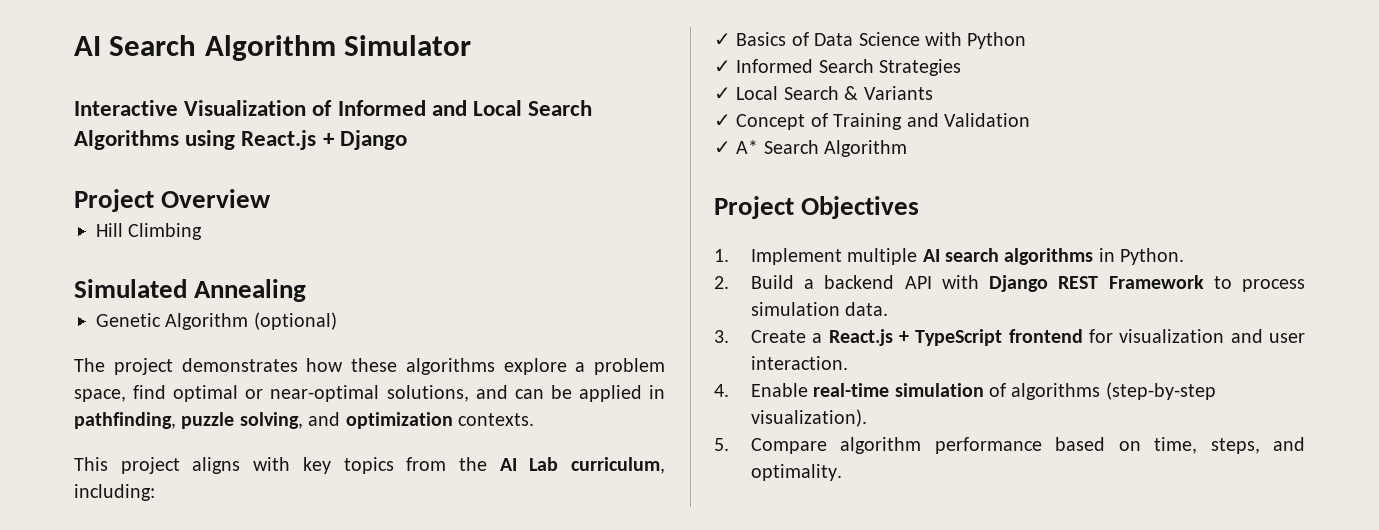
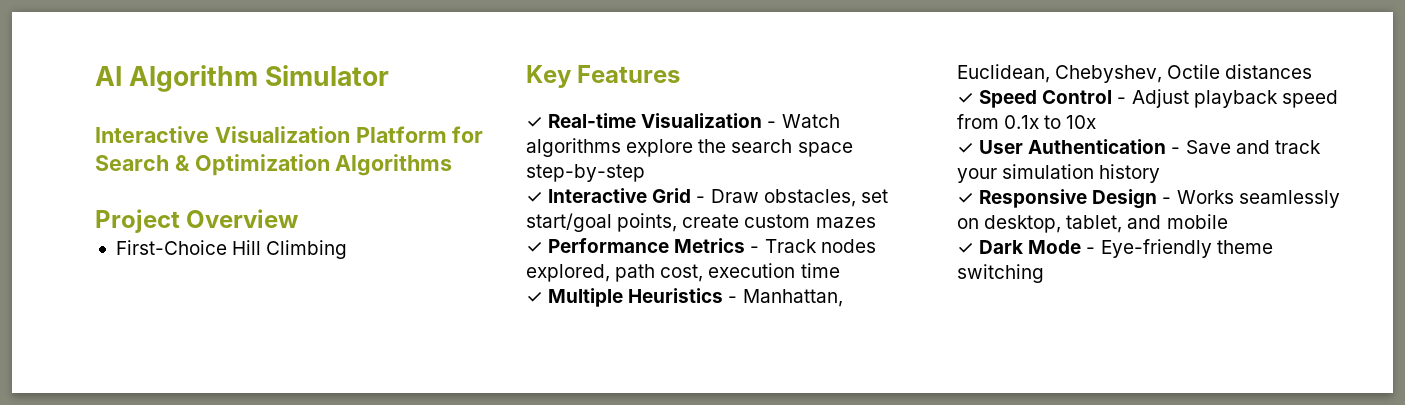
[74,35,197,56] AI Search -> [95,66,122,86] AI
[312,100,593,116] [74,130,407,150] of Informed and Local Search Algorithms using React.js + Django -> [355,126,484,143] [95,154,453,176] Platform for Search & Optimization Algorithms
(272, 198) none -> [115,240,227,255] First-Choice
[74,279,307,302] [96,312,337,330] [74,358,665,375] [74,385,666,402] [74,412,534,429] [74,457,665,474] [74,484,155,501] [714,32,1027,49] [714,59,962,76] [714,86,933,100] [714,113,1030,130] [714,140,908,157] [714,196,920,219] [714,248,1185,265] [714,275,1305,292] [750,302,889,316] [714,329,1305,346] [750,356,848,370] [714,382,1216,400] [750,409,867,427] [714,437,1305,454] [750,464,842,481] Simulated Annealing // Genetic Algorithm (optional) // The project demonstrates how these algorithms explore a problem space, find optimal or near-optimal solutions, and can be applied in pathfinding, puzzle solving, and optimization contexts. // This project aligns with key topics from the AI Lab curriculum, including: // ✓ Basics of Data Science with Python // ✓ Informed Search Strategies // ✓ Local Search & Variants // ✓ Concept of Training and Validation // ✓ A* Search Algorithm // Project Objectives // 1. Implement multiple AI search algorithms in Python. // 2. Build a backend API with Django REST Framework to process simulation data. // 3. Create a React.js + TypeScript frontend for visualization and user interaction. // 4. Enable real-time simulation of algorithms (step-by-step visualization). // 5. Compare algorithm performance based on time, steps, and optimality. -> [526,65,681,88] [526,113,840,128] [526,138,853,157] [526,164,645,182] [526,188,888,207] [526,213,876,232] [526,238,876,253] [526,263,840,282] [526,288,843,307] [957,64,1313,83] [957,89,1338,108] [957,114,1097,129] [957,139,1321,154] [957,164,1161,183] [957,189,1340,209] [957,214,1228,233] [957,239,1273,258] [957,264,1044,283] Key Features // ✓ Real-time Visualization - Watch algorithms explore the search space step-by-step // ✓ Interactive Grid - Draw obstacles, set start/goal points, create custom mazes // ✓ Performance Metrics - Track nodes explored, path cost, execution time // ✓ Multiple Heuristics - Manhattan, Euclidean, Chebyshev, Octile distances // ✓ Speed Control - Adjust playback speed from 0.1x to 10x // ✓ User Authentication - Save and track your simulation history // ✓ Responsive Design - Works seamlessly on desktop, tablet, and mobile // ✓ Dark Mode - Eye-friendly theme switching

